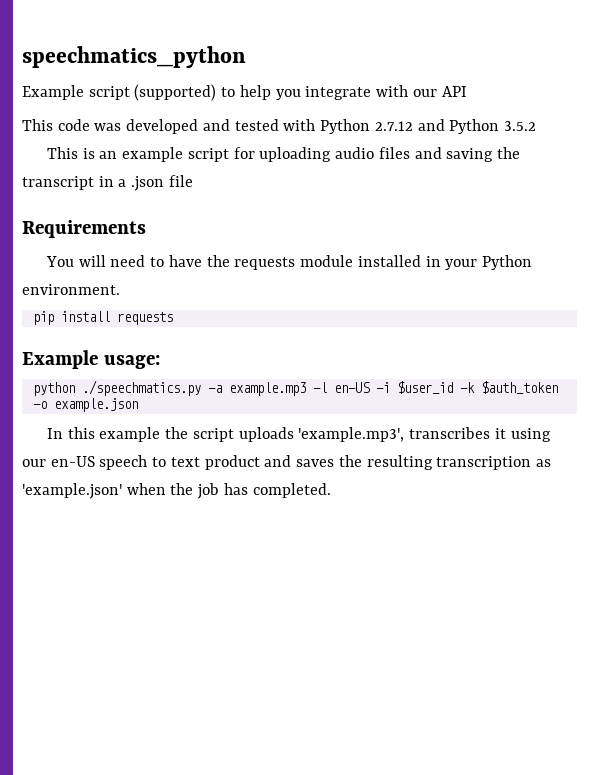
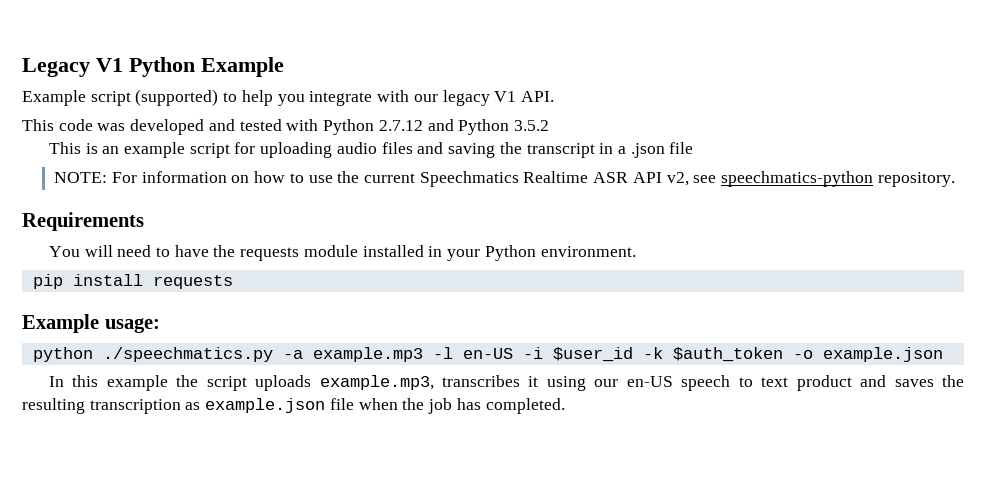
[22,46,246,68] speechmatics_python -> [22,57,284,77] Legacy V1 Python Example
[441,86,467,97] API -> [442,90,554,106] legacy V1 API.
(193, 181) none -> [54,171,955,187] // NOTE: For information on how to use the current Speechmatics Realtime ASR API v2, see speechmatics-python repository.
[298,427,405,442] 'example.mp3', -> [319,375,434,390] example.mp3,
[22,483,122,499] 'example.json' -> [205,398,354,413] example.json file

